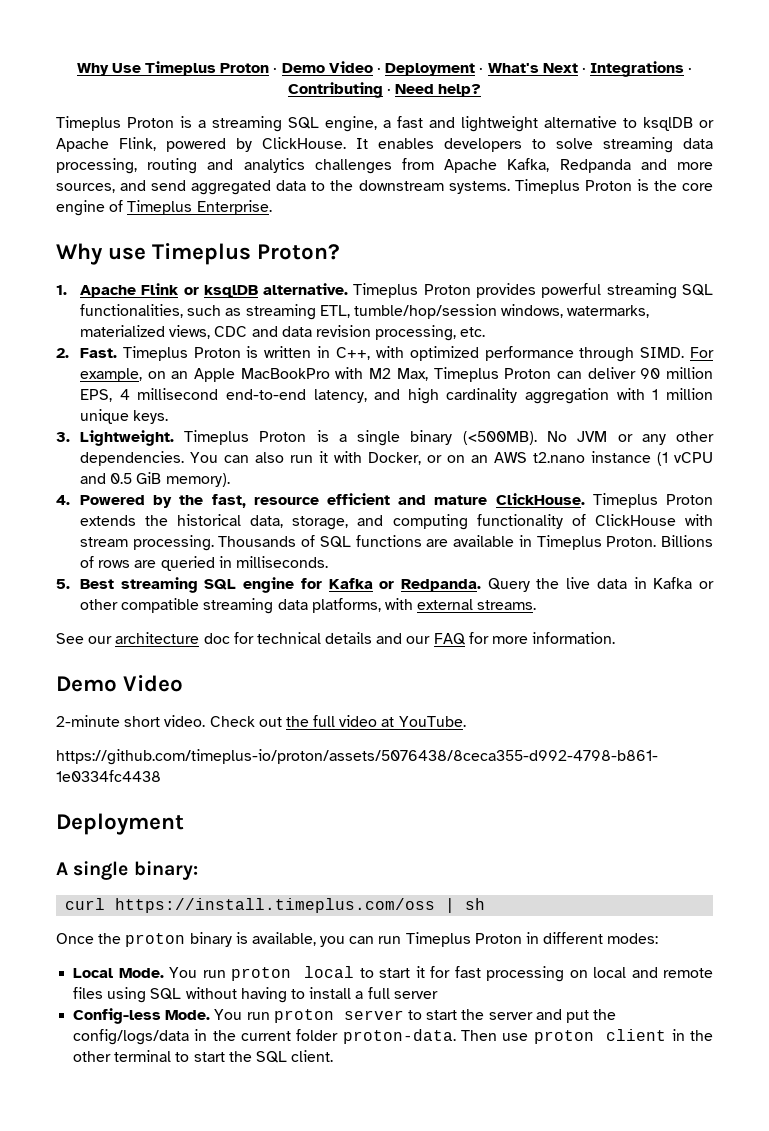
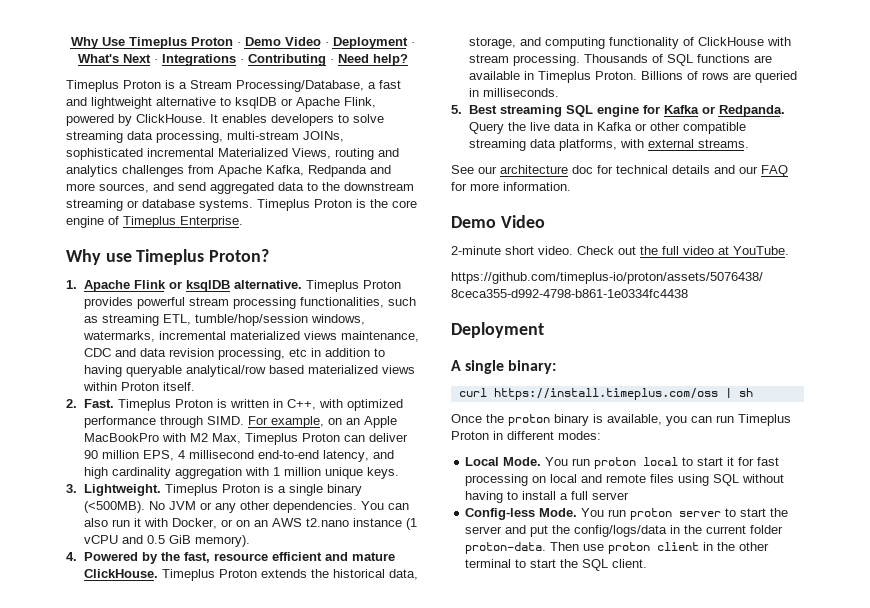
[212,116,377,132] streaming SQL engine, -> [190,80,364,92] Stream Processing/Database,
(137, 166) none -> [227,131,344,142] [66,148,331,160] multi-stream JOINs, sophisticated incremental Materialized Views,
(444, 185) none -> [66,199,195,211] streaming or database
[606,283,714,299] streaming SQL -> [188,297,296,309] stream processing
[79,325,211,339] materialized views, -> [158,331,419,342] incremental materialized views maintenance,
[460,327,486,337] etc. -> [288,348,385,357] [83,365,415,377] [82,382,195,391] etc in addition to having queryable analytical/row based materialized views within Proton itself.

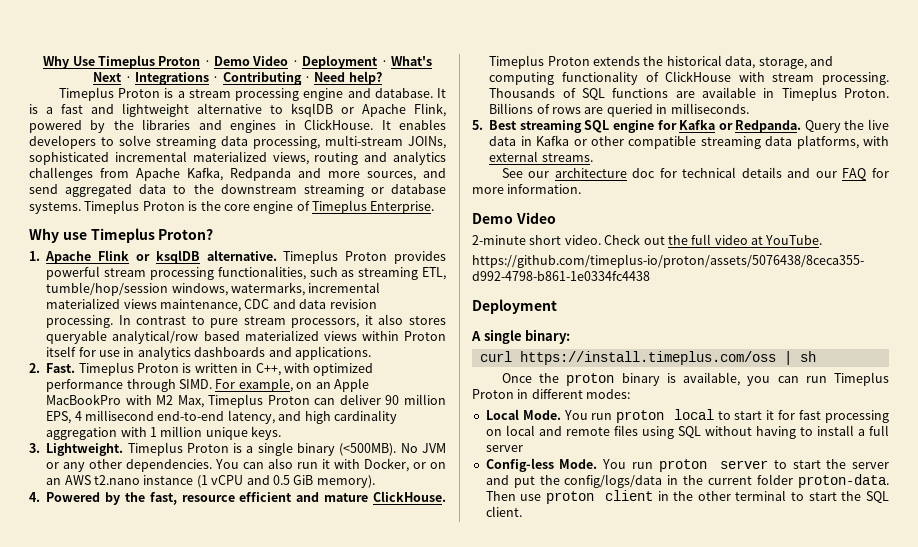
[190,80,364,92] Stream Processing/Database, -> [188,88,446,101] [29,104,38,114] stream processing engine and database. It is
(132, 120) none -> [113,119,296,133] the libraries and engines in
[218,148,331,159] Materialized Views, -> [192,151,309,165] materialized views,
[217,348,385,360] [83,365,122,377] processing, etc in addition to having -> [46,314,446,328] processing. In contrast to pure stream processors, it also stores
[162,382,195,391] itself. -> [46,346,371,360] itself for use in analytics dashboards and applications.

